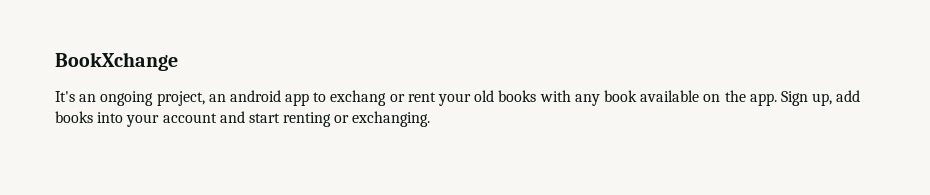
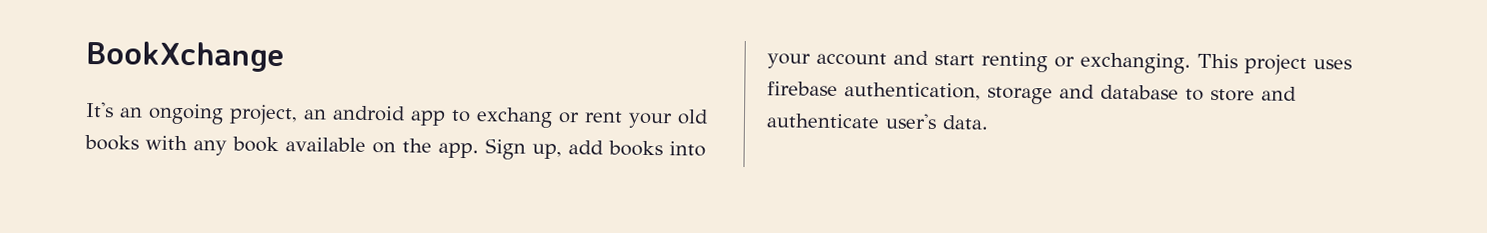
(431, 119) none -> [1197,53,1352,75] [767,81,1297,105] [766,113,989,130] This project uses firebase authentication, storage and database to store and authenticate user's data.

